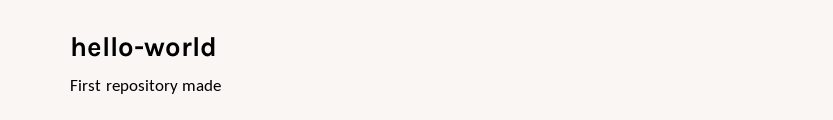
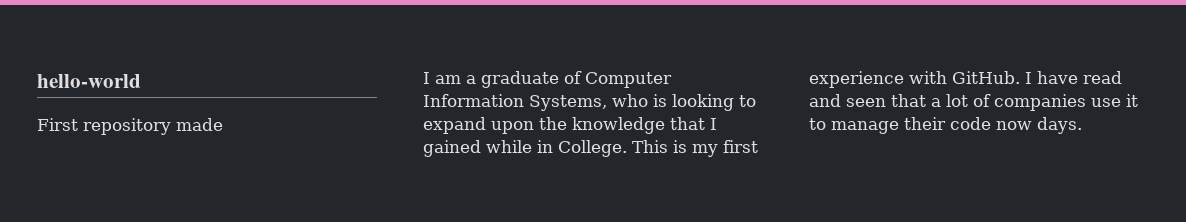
(222, 85) none -> [423,71,672,88] [423,94,756,111] [423,117,717,134] [423,140,758,157] [809,71,1122,88] [809,94,1138,111] [809,117,1082,134] // I am a graduate of Computer Information Systems, who is looking to expand upon the knowledge that I gained while in College. This is my first experience with GitHub. I have read and seen that a lot of companies use it to manage their code now days.

